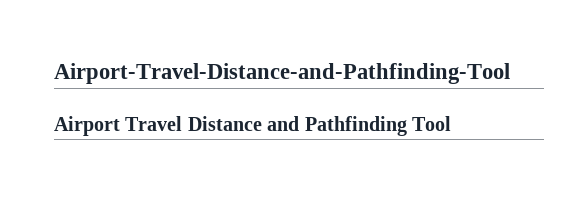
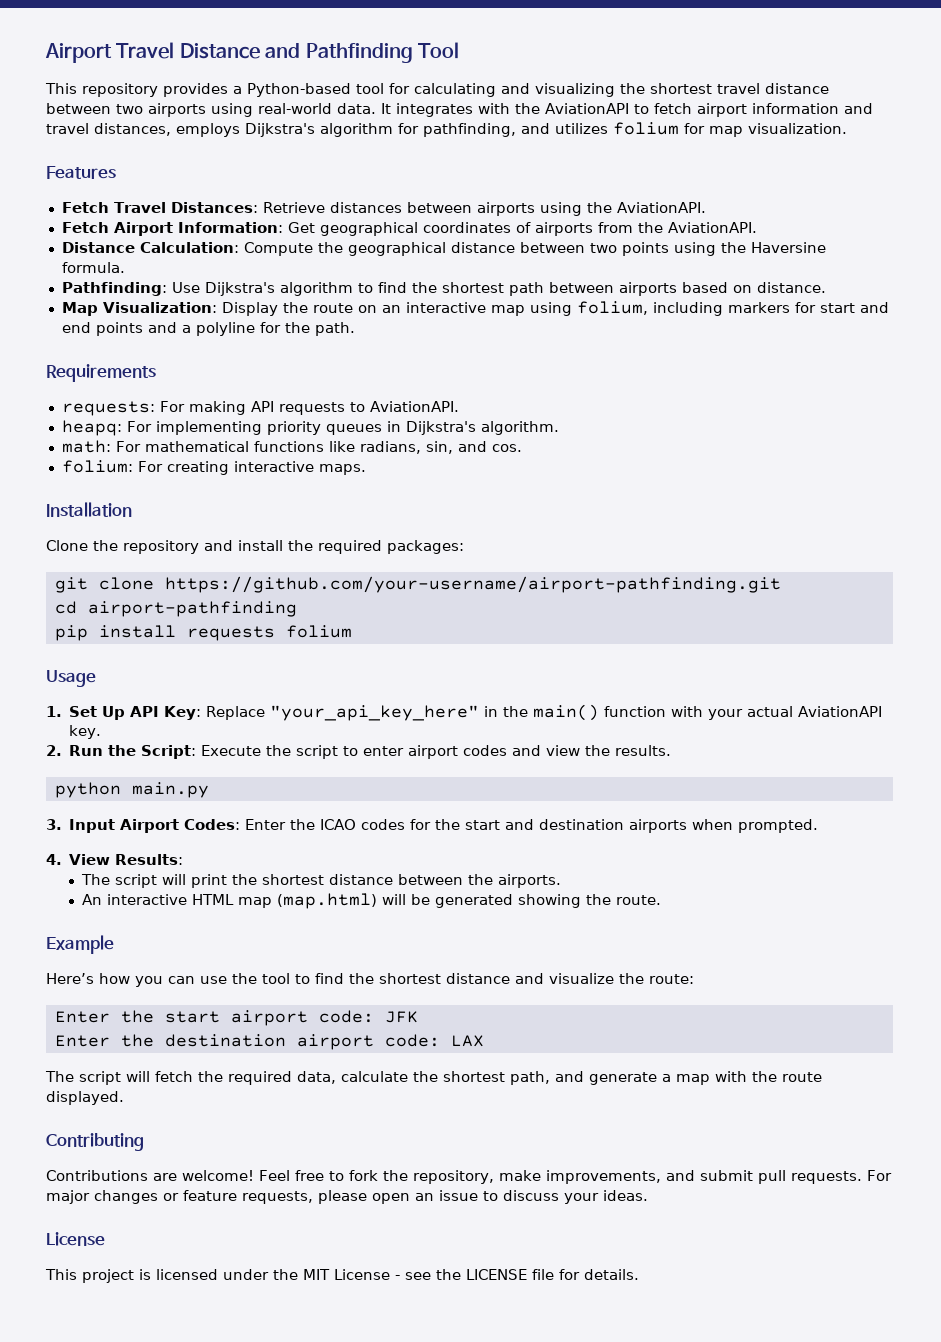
[54,63,510,84] Airport-Travel-Distance-and-Pathfinding-Tool // -> (45, 53) none
(451, 123) none -> [45,83,829,97] [46,103,873,117] [46,122,847,137] [46,166,116,179] [61,202,706,216] [61,222,757,236] [61,242,826,256] [61,262,125,273] [61,282,826,296] [61,301,889,316] [61,322,355,336] [46,364,156,382] [61,401,459,416] [61,420,559,436] [61,440,522,454] [61,460,366,475] [46,502,132,517] [46,540,464,554] [54,576,781,593] [54,601,297,617] [54,625,352,641] [46,670,96,687] [46,704,883,721] [69,725,102,739] [46,745,672,759] [54,782,209,798] [46,819,819,833] [46,854,184,865] [80,874,561,888] [81,893,661,909] [46,935,114,954] [46,973,694,987] [54,1010,418,1026] [54,1034,484,1050] [45,1071,822,1085] [46,1091,124,1105] [46,1133,144,1151] [46,1170,892,1184] [46,1190,648,1204] [46,1232,105,1246] [45,1269,639,1283] // This repository provides a Python-based tool for calculating and visualizing the shortest travel distance between two airports using real-world data. It integrates with the AviationAPI to fetch airport information and travel distances, employs Dijkstra's algorithm for pathfinding, and utilizes folium for map visualization. // Features // Fetch Travel Distances: Retrieve distances between airports using the AviationAPI. // Fetch Airport Information: Get geographical coordinates of airports from the AviationAPI. // Distance Calculation: Compute the geographical distance between two points using the Haversine formula. // Pathfinding: Use Dijkstra's algorithm to find the shortest path between airports based on distance. // Map Visualization: Display the route on an interactive map using folium, including markers for start and end points and a polyline for the path. // Requirements // requests: For making API requests to AviationAPI. // heapq: For implementing priority queues in Dijkstra's algorithm. // math: For mathematical functions like radians, sin, and cos. // folium: For creating interactive maps. // Installation // Clone the repository and install the required packages: // git clone https://github.com/your-username/airport-pathfinding.git // cd airport-pathfinding // pip install requests folium // Usage // 1. Set Up API Key: Replace "your_api_key_here" in the main() function with your actual AviationAPI key. // 2. Run the Script: Execute the script to enter airport codes and view the results. // python main.py // 3. Input Airport Codes: Enter the ICAO codes for the start and destination airports when prompted. // 4. View Results: // The script will print the shortest distance between the airports. // An interactive HTML map (map.html) will be generated showing the route. // Example // Here’s how you can use the tool to find the shortest distance and visualize the route: // Enter the start airport code: JFK // Enter the destination airport code: LAX // The script will fetch the required data, calculate the shortest path, and generate a map with the route displayed. // Contributing // Contributions are welcome! Feel free to fork the repository, make improvements, and submit pull requests. For major changes or feature requests, please open an issue to discuss your ideas. // License // This project is licensed under the MIT License - see the LICENSE file for details.

